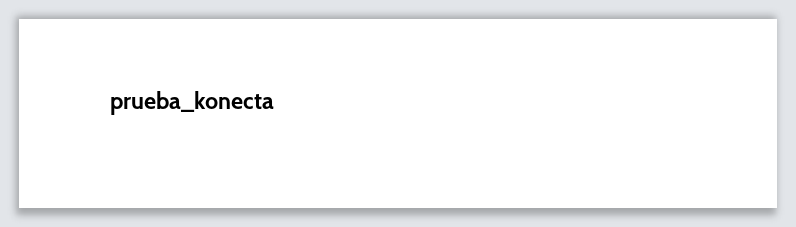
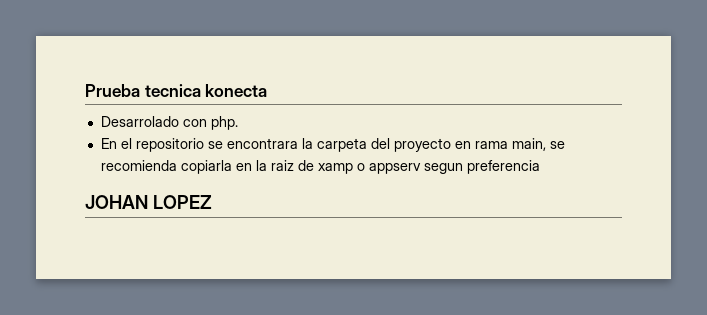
[110,91,274,115] prueba_konecta -> [85,84,268,97] [100,116,238,130] [100,138,565,152] [100,160,540,174] [85,195,212,209] Prueba tecnica konecta // Desarrolado con php. // En el repositorio se encontrara la carpeta del proyecto en rama main, se recomienda copiarla en la raiz de xamp o appserv segun preferencia // JOHAN LOPEZ

